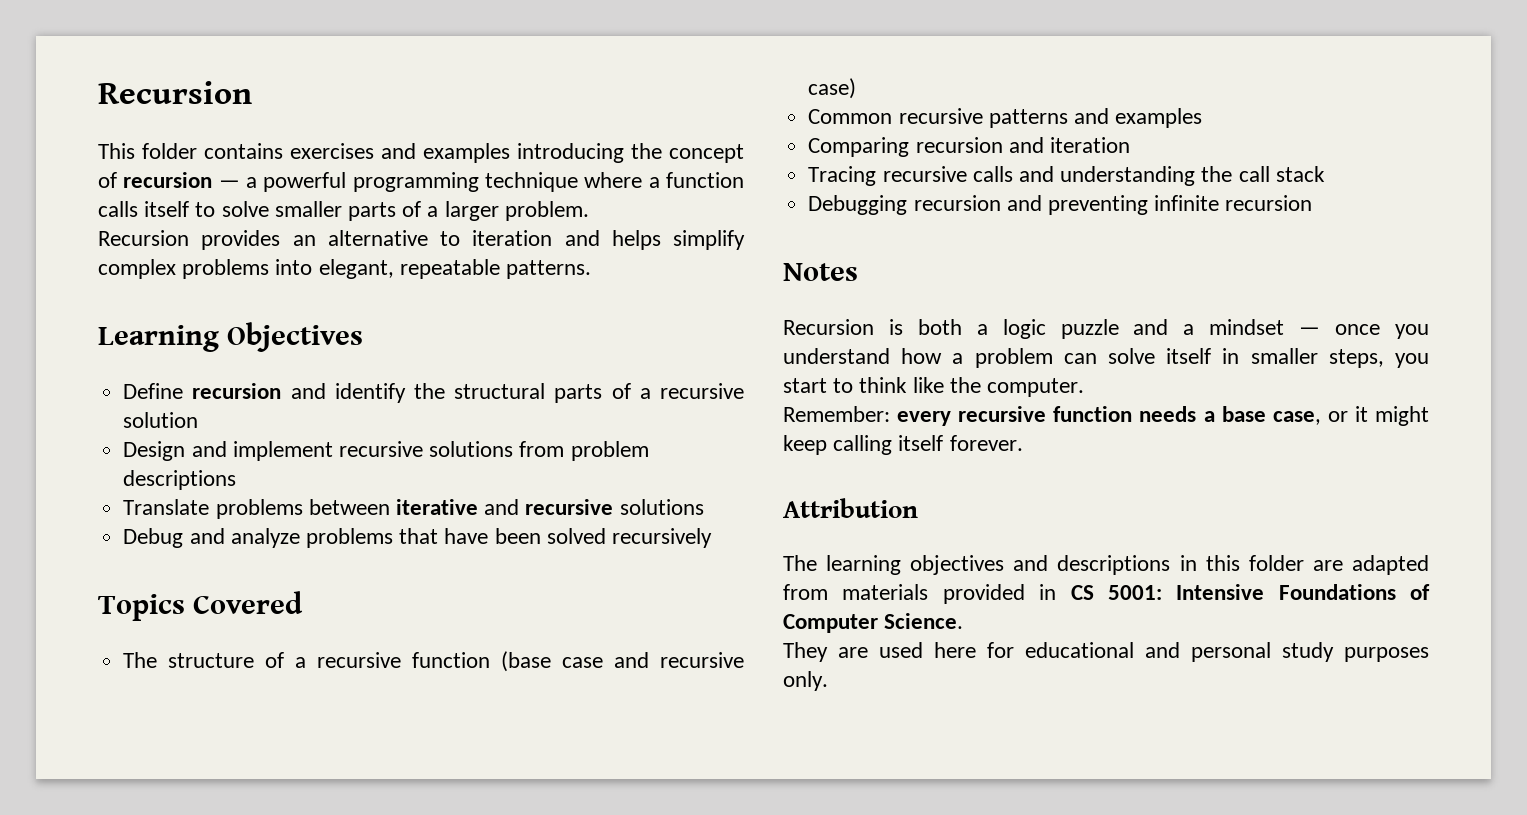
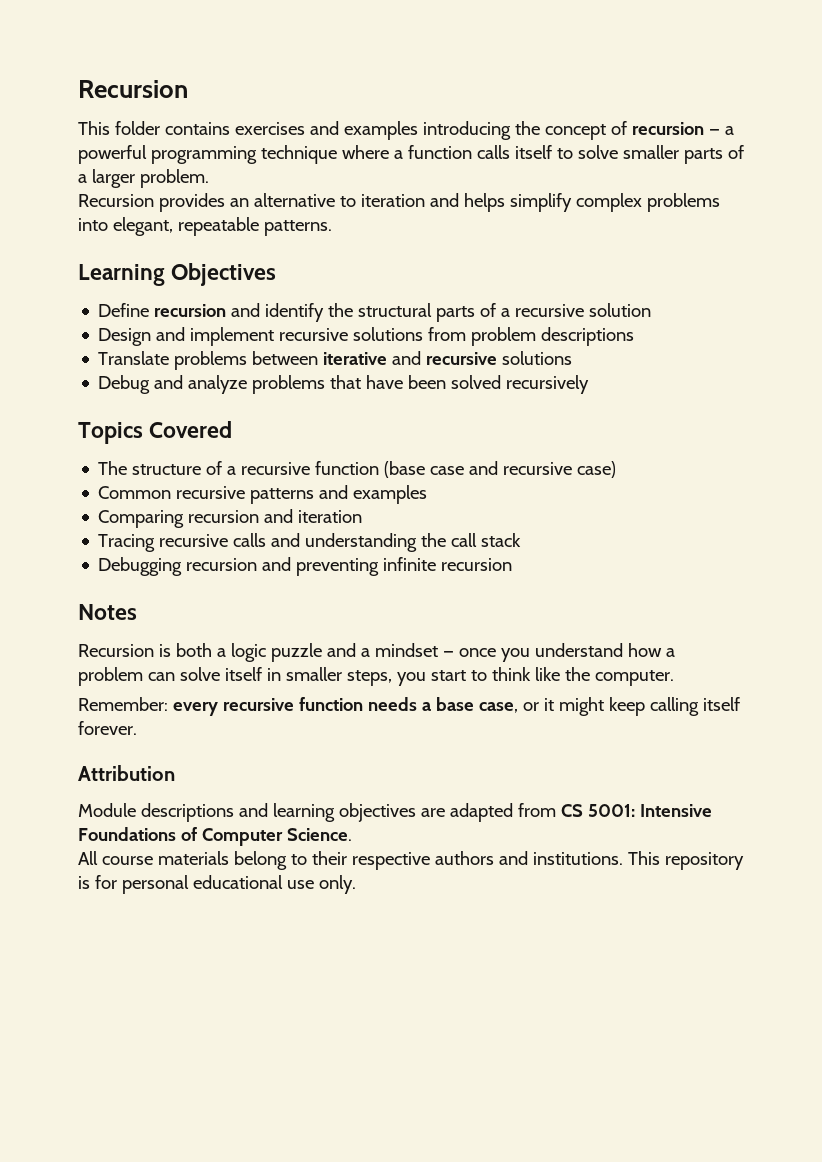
[783,555,1429,575] [783,584,1057,604] The learning objectives and descriptions in this folder are adapted from materials provided in -> [78,803,556,822] Module descriptions and learning objectives are adapted from
[783,642,1429,662] They are used here for educational and personal study purposes -> [78,851,744,870] [78,875,314,894] All course materials belong to their respective authors and institutions. This repository is for personal educational use

